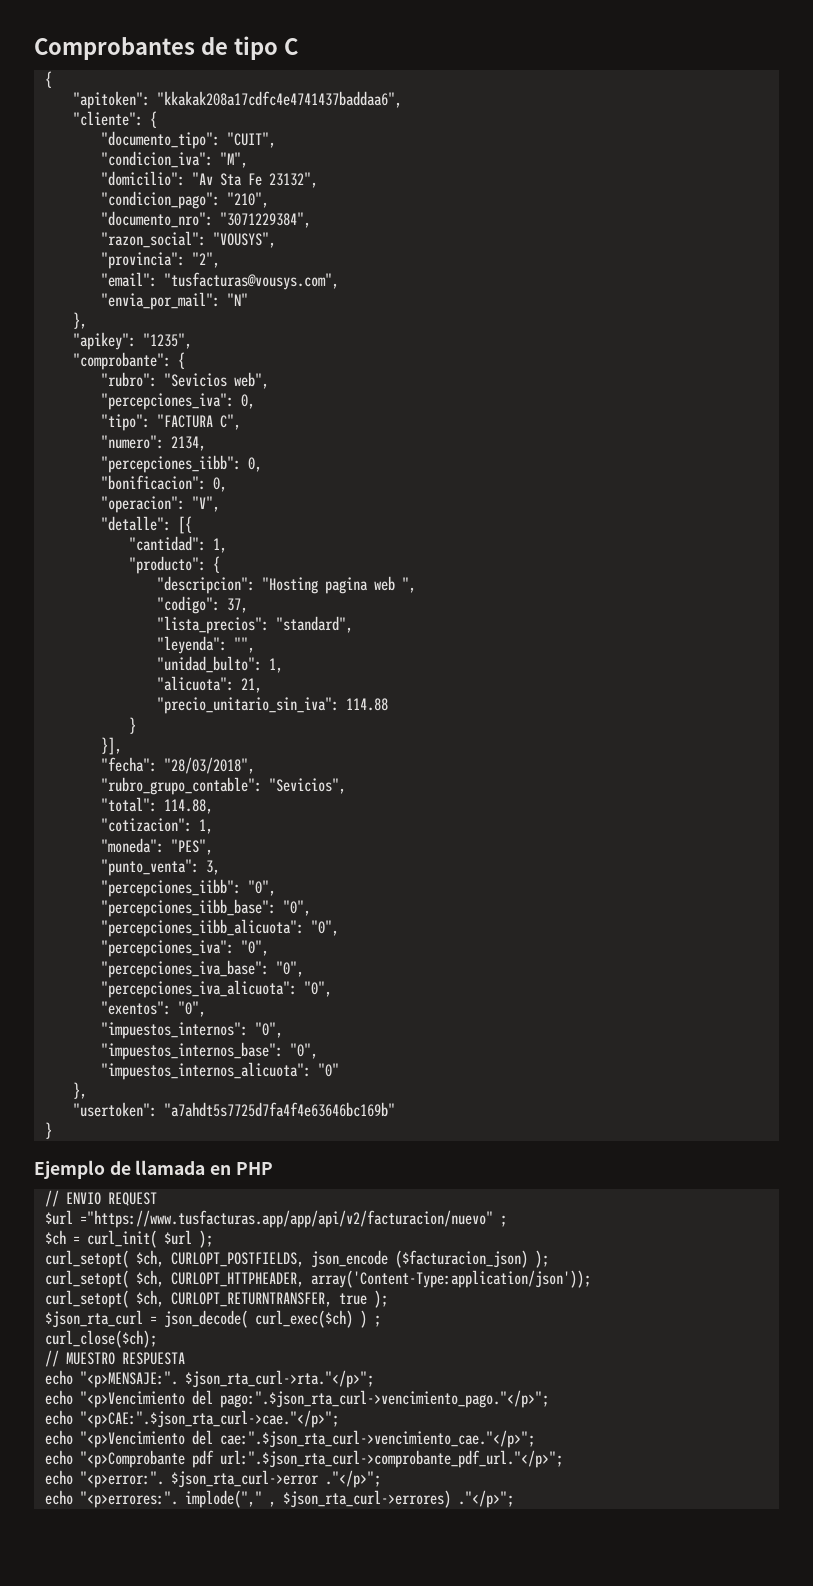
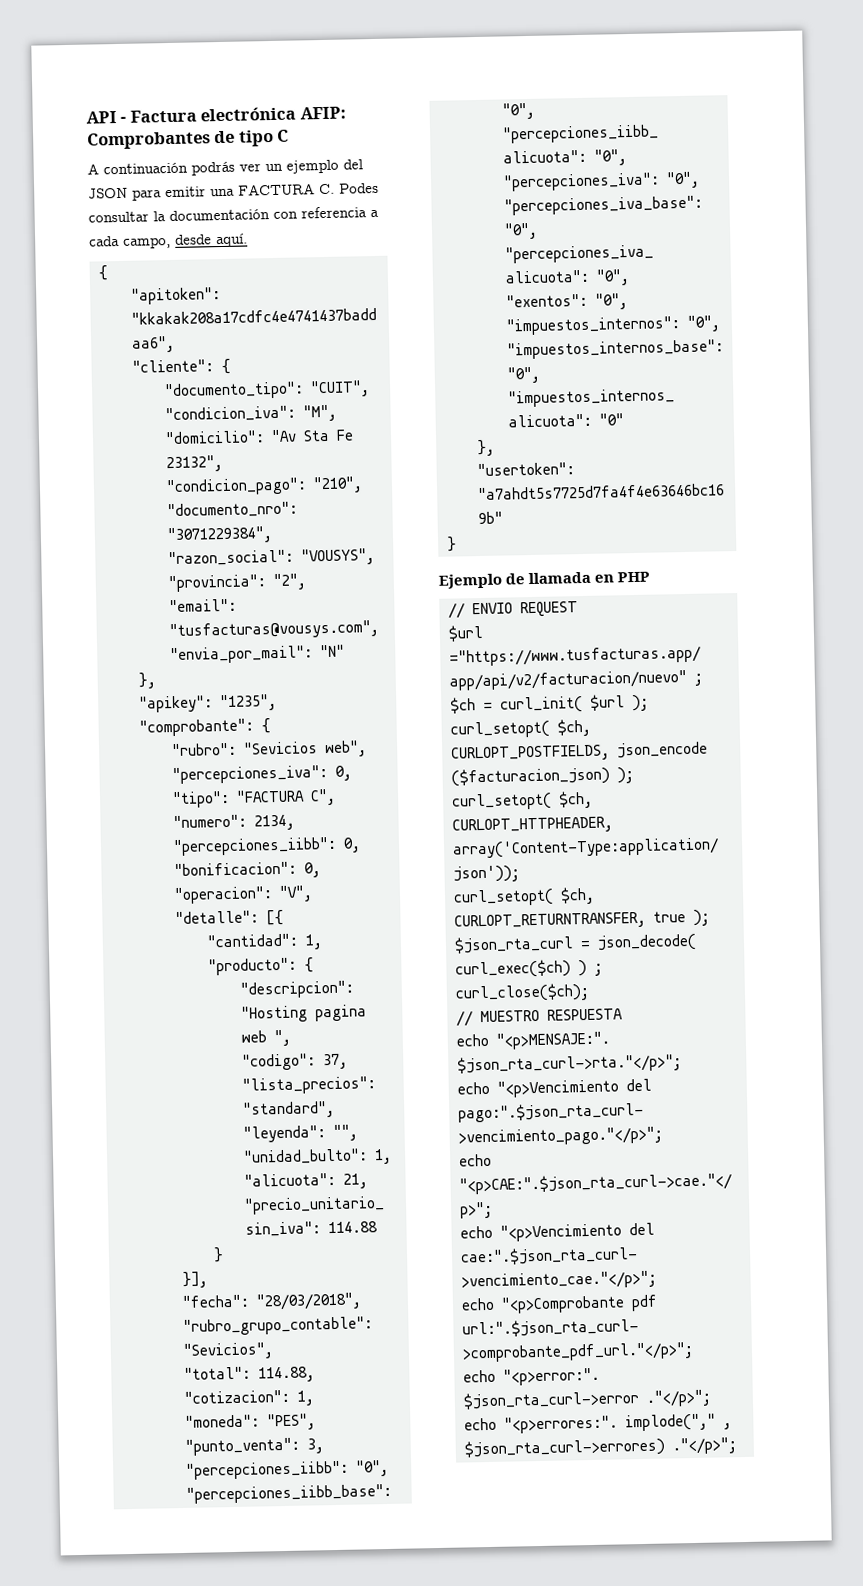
(34, 48) none -> [86,106,346,124] API - Factura electrónica AFIP:
(298, 46) none -> [87,159,363,176] [88,182,379,201] [88,206,379,223] [89,233,248,249] // A continuación podrás ver un ejemplo del JSON para emitir una FACTURA C. Podes consultar la documentación con referencia a cada campo, desde aquí.

